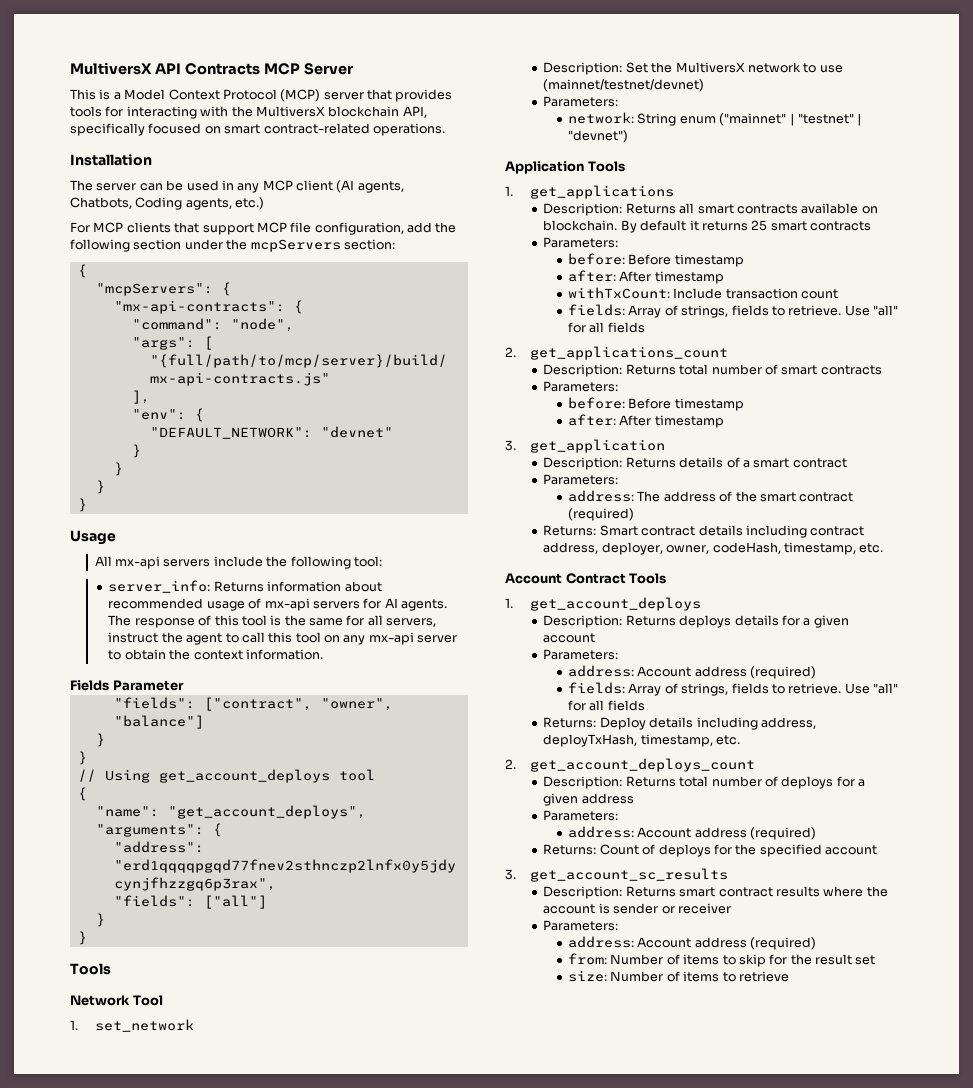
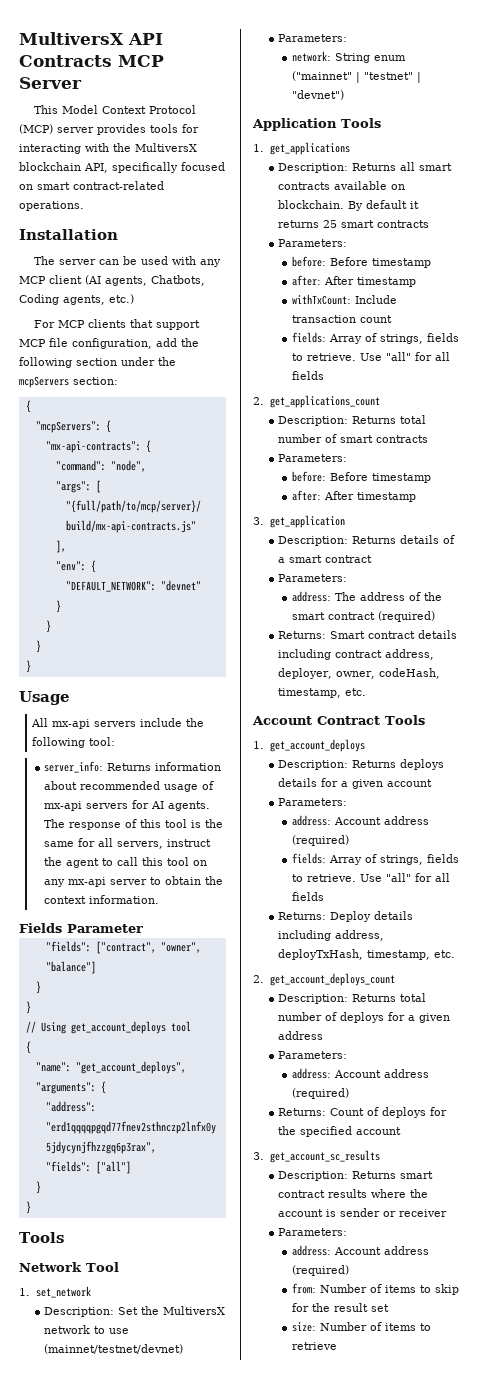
[99,89,121,100] is a -> (58, 109) none
[367,89,392,100] that -> (94, 130) none
[221,180,234,190] in -> [171,256,196,265] with

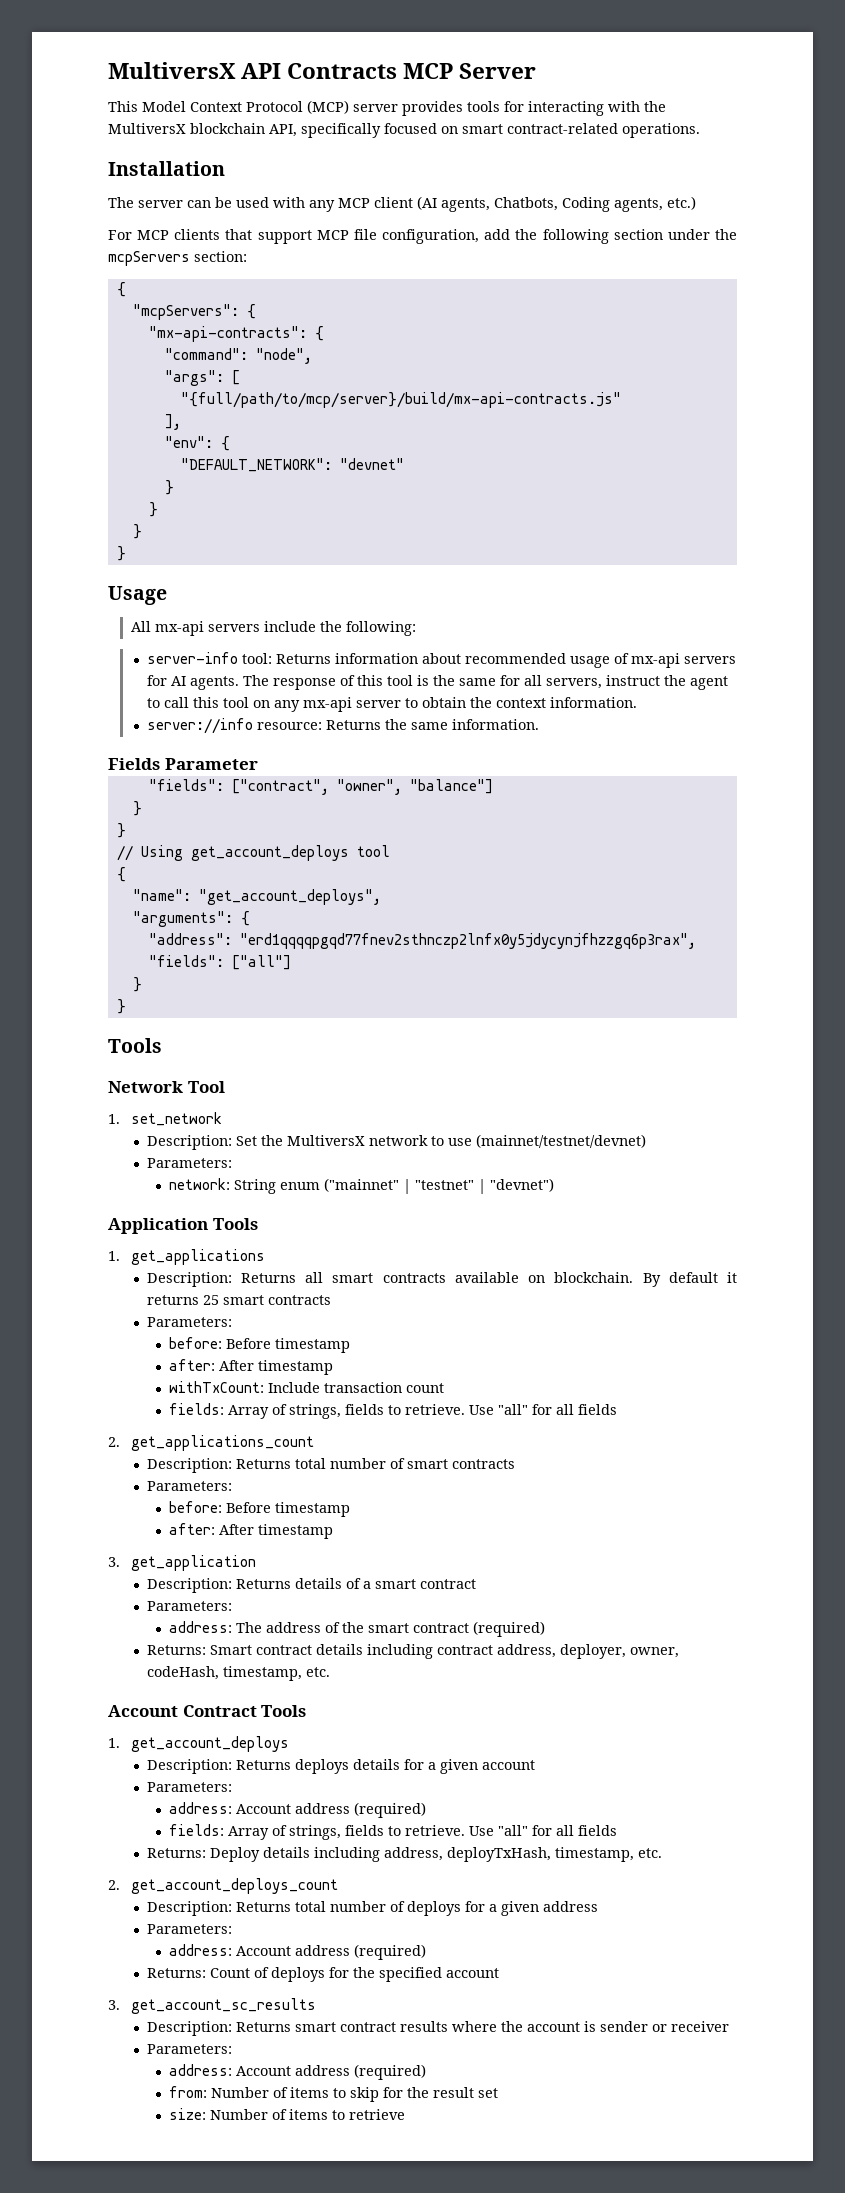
[32,737,86,748] following -> [345,621,416,636] [146,652,238,664] following: // server-info
[44,761,104,773] // server_info: -> (272, 658) none
(160, 899) none -> [146,718,539,734] // server://info resource: Returns the same information.

